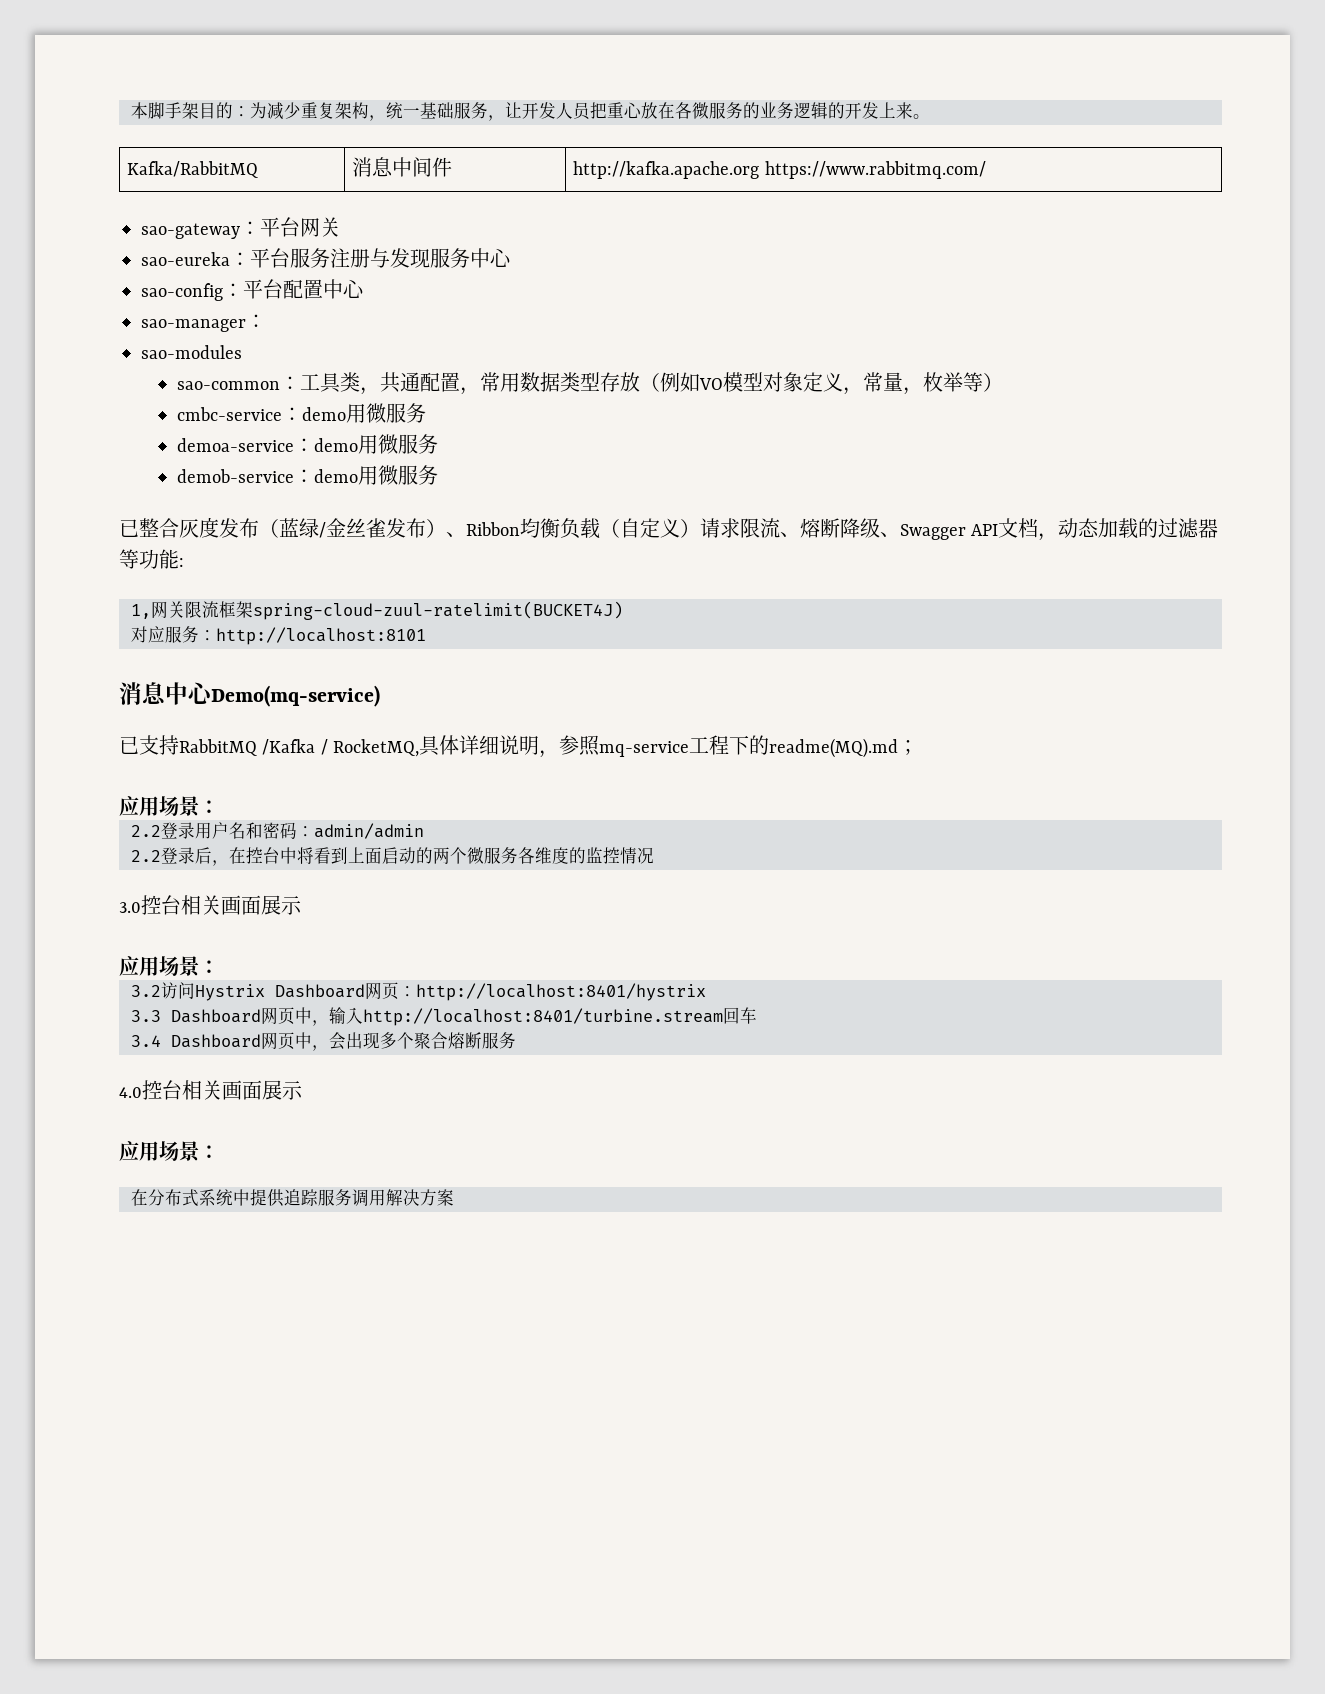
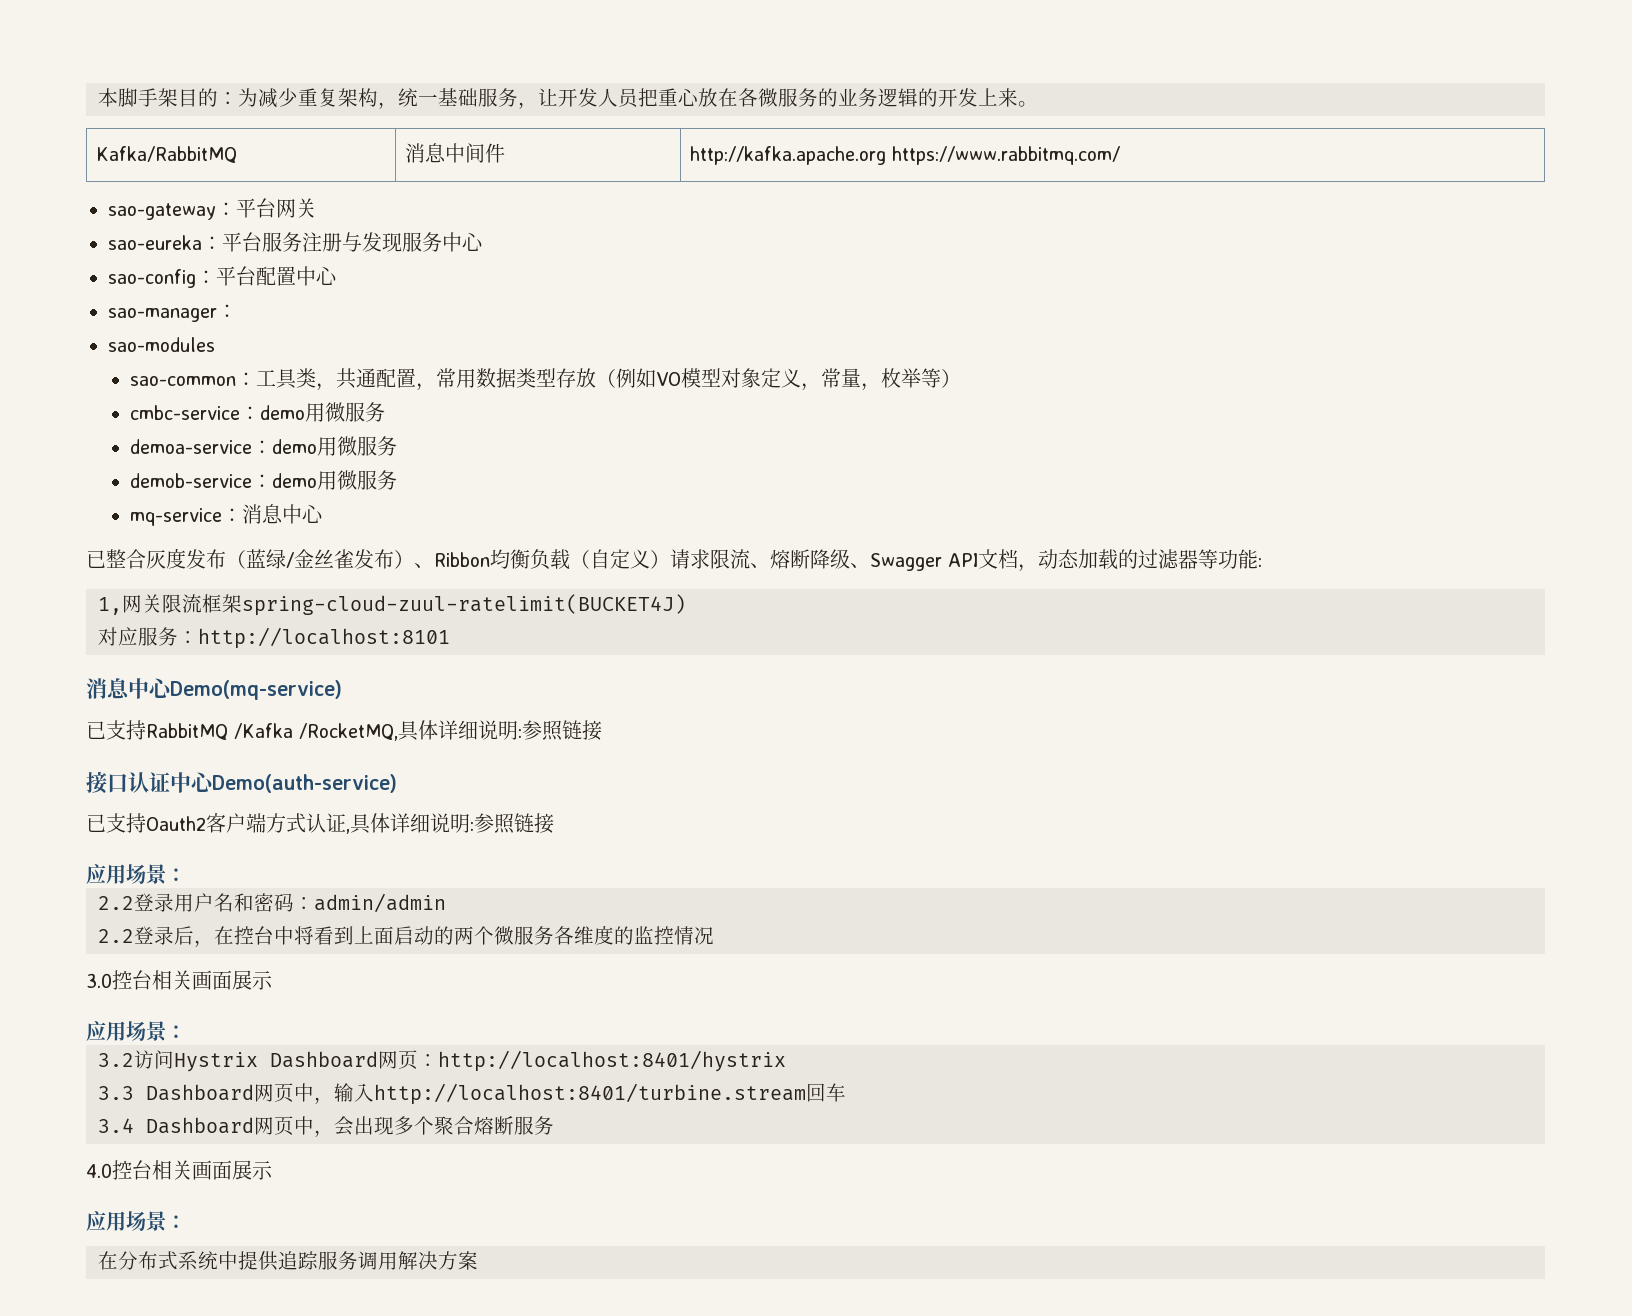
(439, 475) none -> [130,504,325,526] // mq-service：消息中心
[320,735,919,758] / RocketMQ,具体详细说明，参照mq-service工程下的readme(MQ).md； -> [299,720,602,741] [86,771,397,794] [86,813,554,834] /RocketMQ,具体详细说明:参照链接 // 接口认证中心Demo(auth-service) // 已支持Oauth2客户端方式认证,具体详细说明:参照链接

